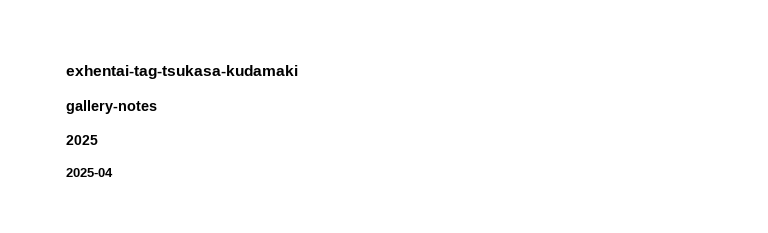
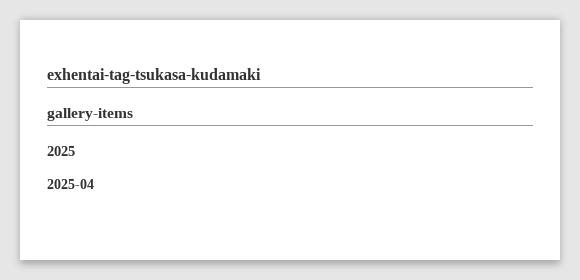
[66,100,157,114] gallery-notes -> [47,108,133,121] gallery-items

